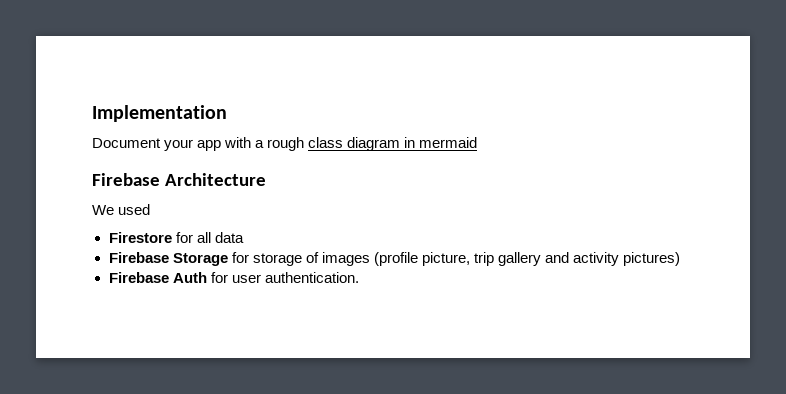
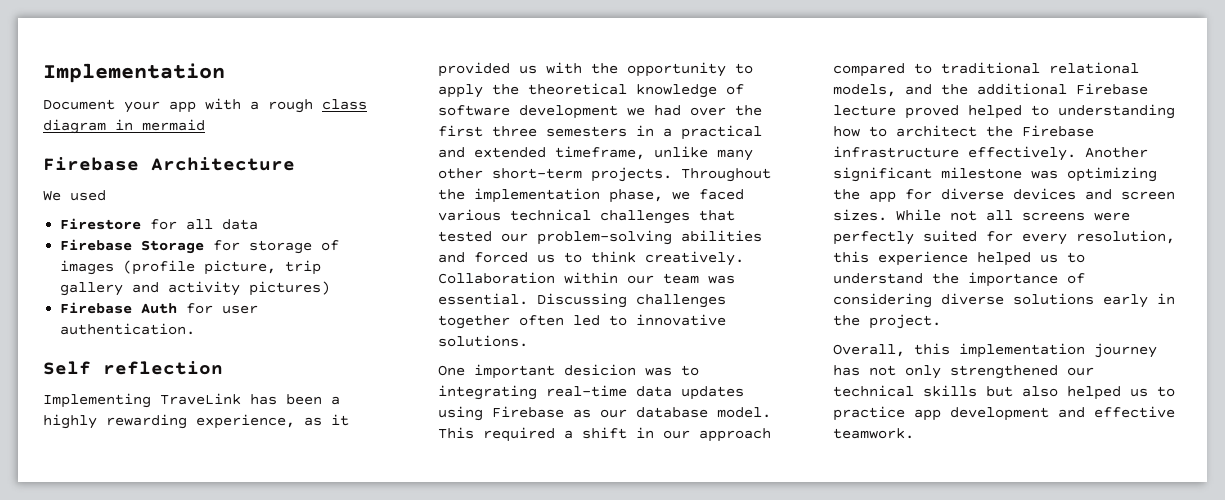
(359, 277) none -> [43,361,223,375] [43,393,340,408] [43,414,349,429] [438,62,753,77] [438,83,744,98] [438,105,762,119] [438,125,762,140] [438,146,753,161] [438,167,771,182] [438,188,744,203] [438,209,735,224] [438,230,762,245] [438,251,744,266] [438,272,735,284] [438,293,726,308] [438,314,726,329] [438,335,528,347] [438,364,699,379] [438,385,744,400] [438,406,771,421] [438,427,771,442] [833,62,1139,77] [833,83,1148,97] [833,104,1175,119] [833,125,1094,137] [833,146,1148,161] [833,167,1157,182] [833,188,1175,203] [833,209,1130,221] [833,230,1175,245] [833,251,1085,266] [833,272,1085,287] [833,293,1175,308] [833,314,941,329] [833,343,1157,358] [833,365,1094,379] [833,385,1175,400] [833,406,1175,421] [833,428,914,439] // Self reflection // Implementing TraveLink has been a highly rewarding experience, as it provided us with the opportunity to apply the theoretical knowledge of software development we had over the first three semesters in a practical and extended timeframe, unlike many other short-term projects. Throughout the implementation phase, we faced various technical challenges that tested our problem-solving abilities and forced us to think creatively. Collaboration within our team was essential. Discussing challenges together often led to innovative solutions. // One important desicion was to integrating real-time data updates using Firebase as our database model. This required a shift in our approach compared to traditional relational models, and the additional Firebase lecture proved helped to understanding how to architect the Firebase infrastructure effectively. Another significant milestone was optimizing the app for diverse devices and screen sizes. While not all screens were perfectly suited for every resolution, this experience helped us to understand the importance of considering diverse solutions early in the project. // Overall, this implementation journey has not only strengthened our technical skills but also helped us to practice app development and effective teamwork.

